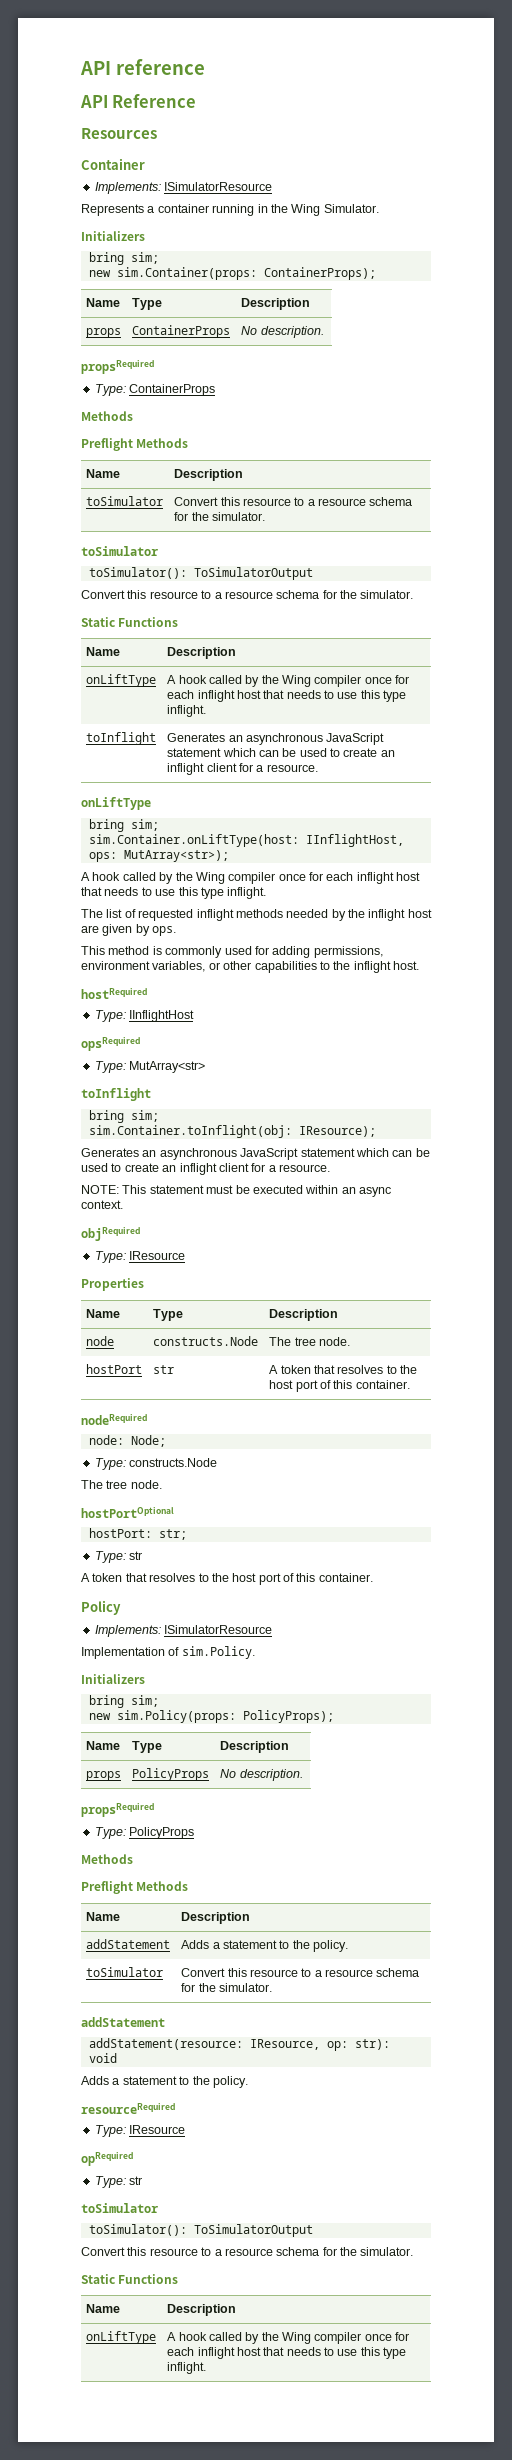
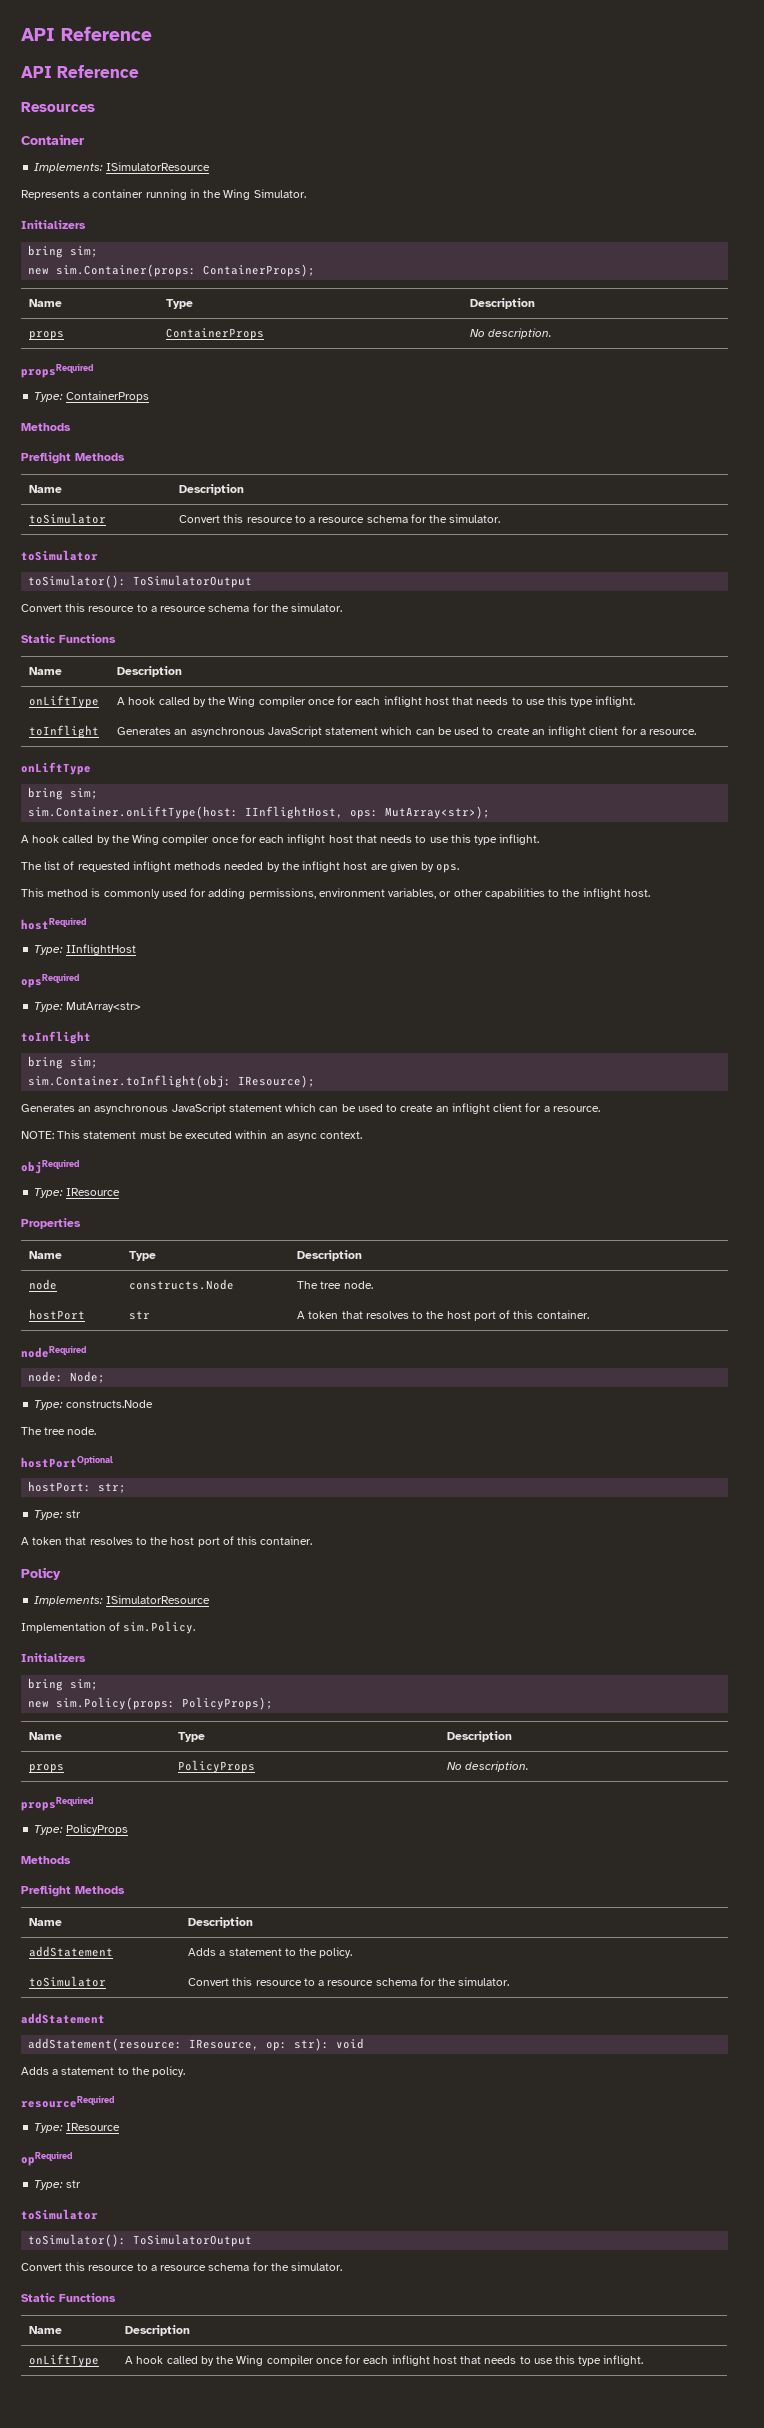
[80,59,205,75] API reference -> [21,26,152,41] API Reference

